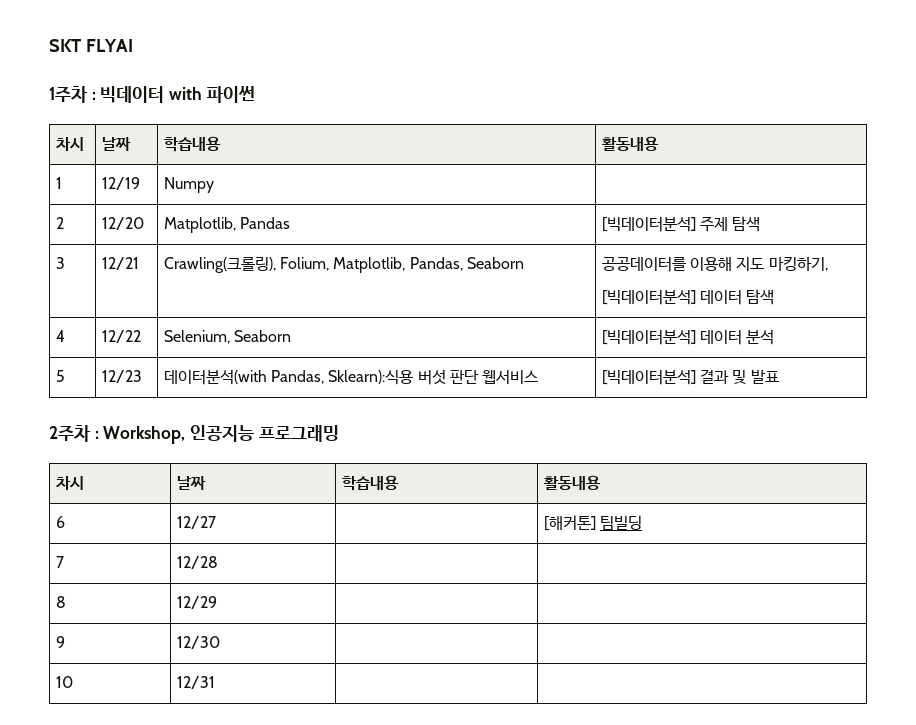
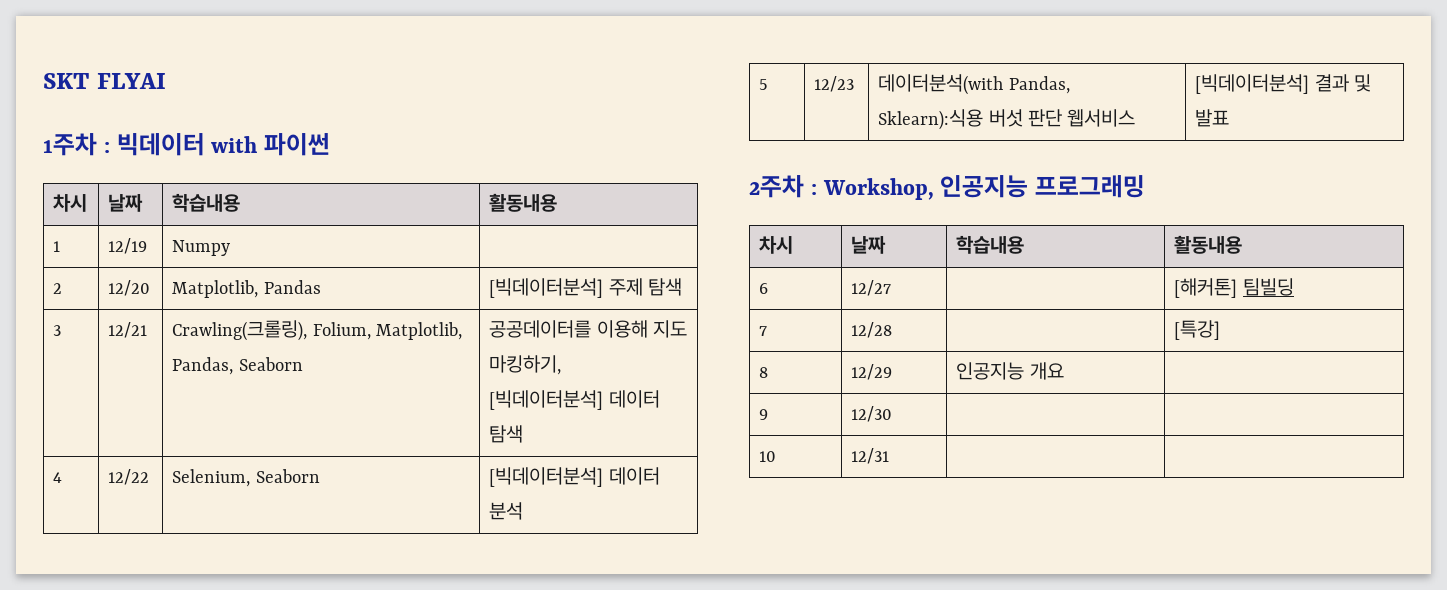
(218, 562) none -> [1174,320,1221,340] [특강]
(217, 602) none -> [956,362,1064,380] 인공지능 개요

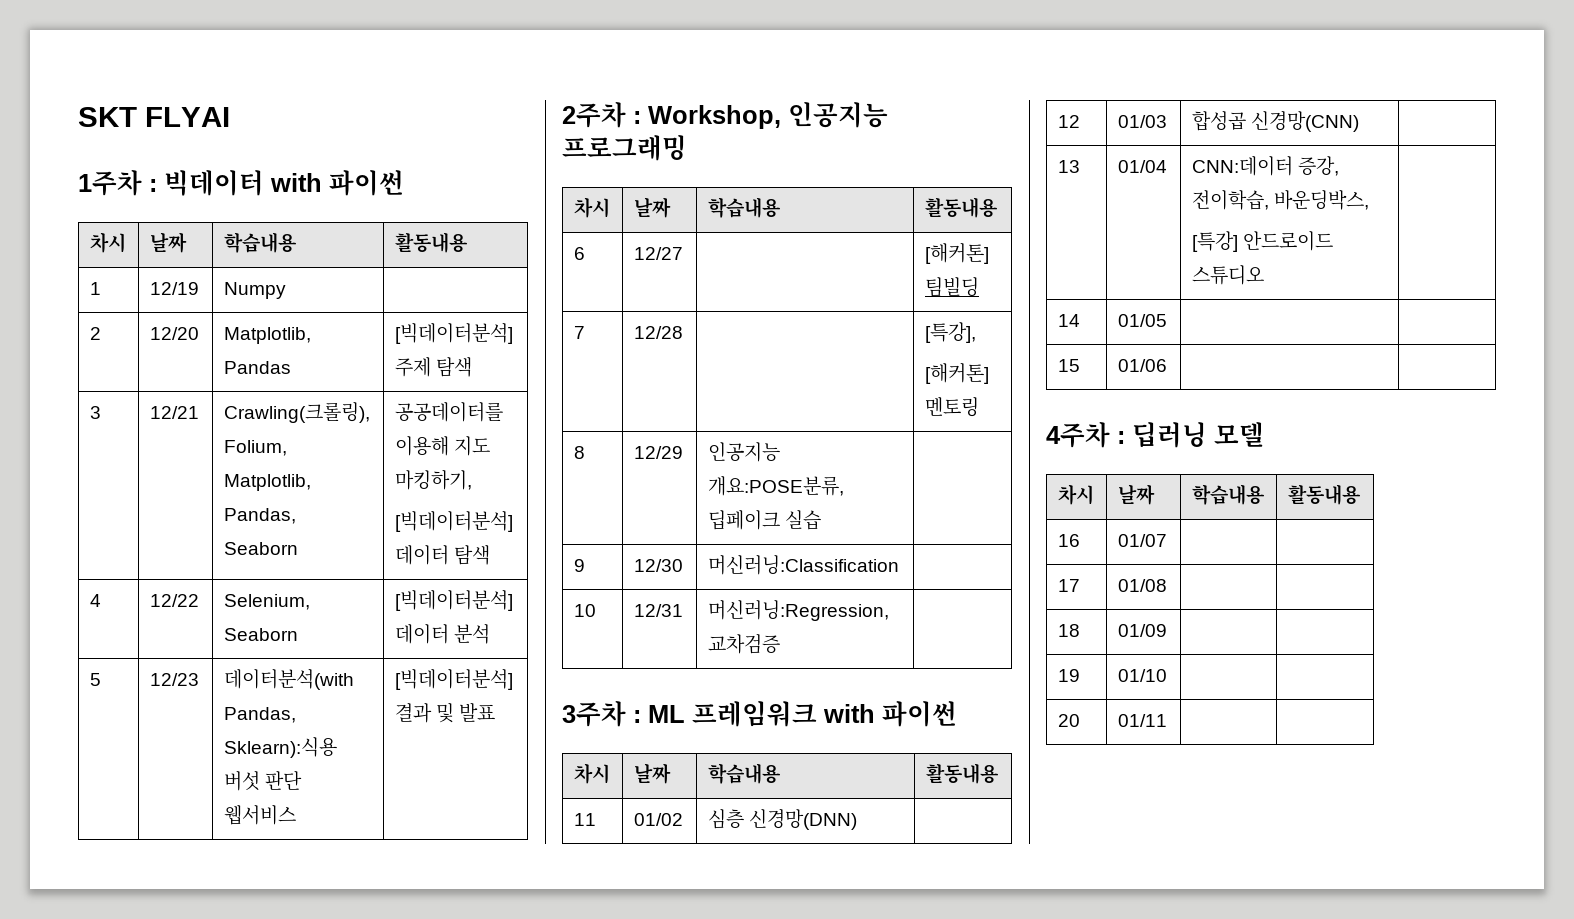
[1174,320,1221,340] [특강] -> [924,322,976,343] [924,363,989,384] [924,397,979,417] [특강], // [해커톤] 멘토링
[1029,362,1064,380] 개요 -> [707,476,844,496] [707,510,821,530] 개요:POSE분류, 딥페이크 실습
(893, 414) none -> [707,555,899,575] 머신러닝:Classification
(890, 456) none -> [707,600,889,621] [707,634,780,654] [562,701,957,727] [573,763,610,784] [633,763,671,784] [707,763,781,784] [925,763,999,784] [573,813,596,826] [633,813,683,826] [707,809,857,830] [1057,115,1080,128] [1117,115,1167,128] [1191,111,1359,132] [1057,160,1080,173] [1117,160,1167,173] [1191,156,1339,176] [1191,190,1369,210] [1191,231,1333,252] [1191,265,1264,285] [1057,314,1080,327] [1117,314,1167,327] [1057,359,1080,372] [1117,359,1167,372] [1046,422,1264,448] [1057,484,1094,505] [1117,484,1155,505] [1191,484,1265,505] [1287,484,1361,505] [1057,534,1080,547] [1117,534,1167,547] [1057,579,1080,592] [1117,579,1167,592] [1057,624,1080,637] [1117,624,1167,637] [1057,669,1080,682] [1117,669,1167,682] [1057,714,1080,727] [1117,714,1167,727] | 머신러닝:Regression, 교차검증 | // 3주차 : ML 프레임워크 with 파이썬 // 차시 | 날짜 | 학습내용 | 활동내용 // 11 | 01/02 | 심층 신경망(DNN) | // 12 | 01/03 | 합성곱 신경망(CNN) | // 13 | 01/04 | CNN:데이터 증강, 전이학습, 바운딩박스, // [특강] 안드로이드 스튜디오 | // 14 | 01/05 | | // 15 | 01/06 | | // 4주차 : 딥러닝 모델 // 차시 | 날짜 | 학습내용 | 활동내용 // 16 | 01/07 | | // 17 | 01/08 | | // 18 | 01/09 | | // 19 | 01/10 | | // 20 | 01/11

